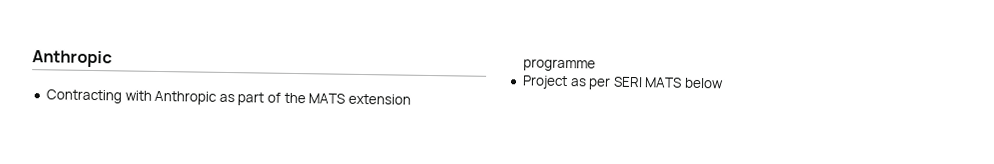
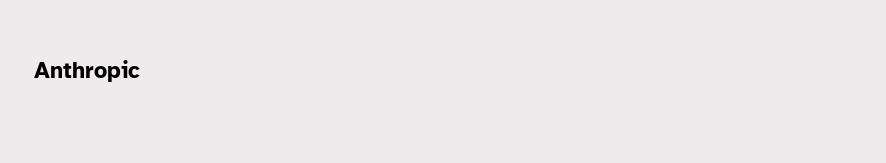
[32,50,113,68] [45,89,412,106] [522,58,596,72] [521,75,725,90] Anthropic // Contracting with Anthropic as part of the MATS extension programme // Project as per SERI MATS below -> [34,60,140,82] Anthropic

